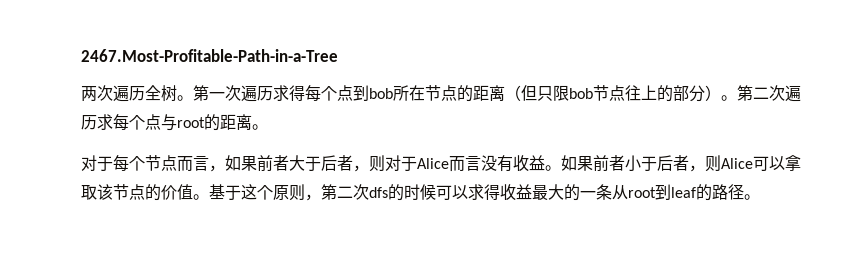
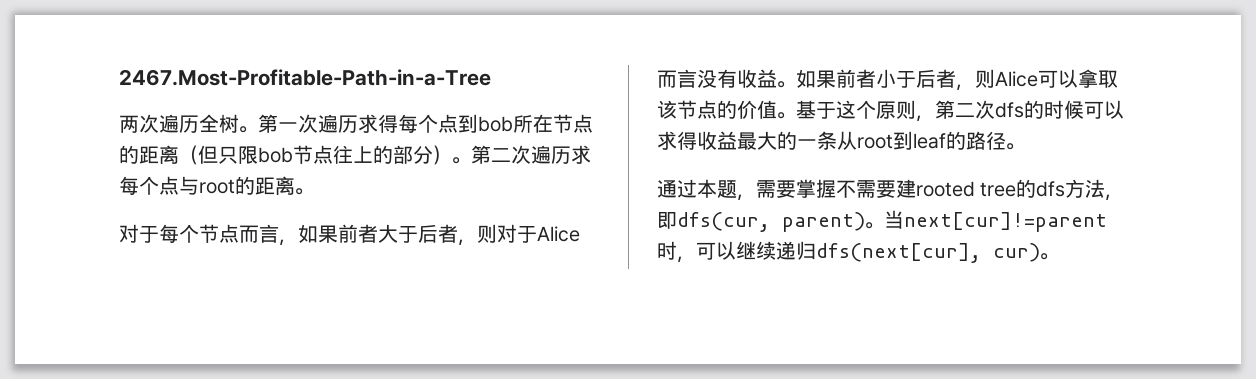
(760, 197) none -> [657,179,1125,201] [657,210,1107,232] [657,241,1059,263] // 通过本题，需要掌握不需要建rooted tree的dfs方法，即dfs(cur, parent)。当next[cur]!=parent时，可以继续递归dfs(next[cur], cur)。

